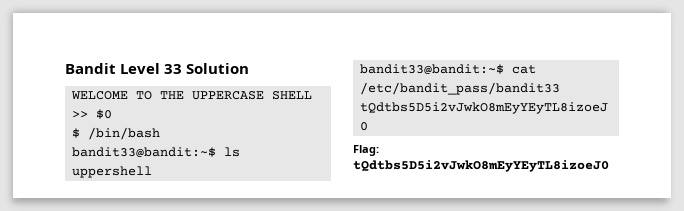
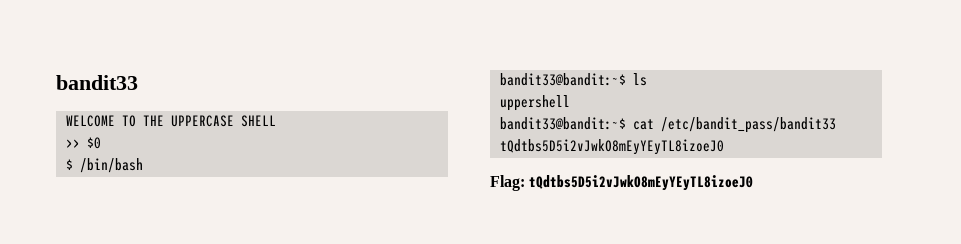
[65,63,250,74] Bandit Level 33 Solution -> [56,75,138,90] bandit33

